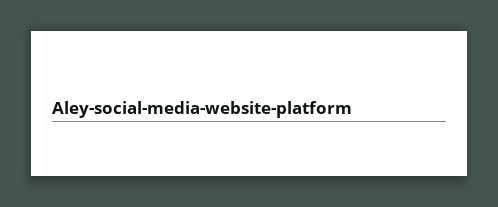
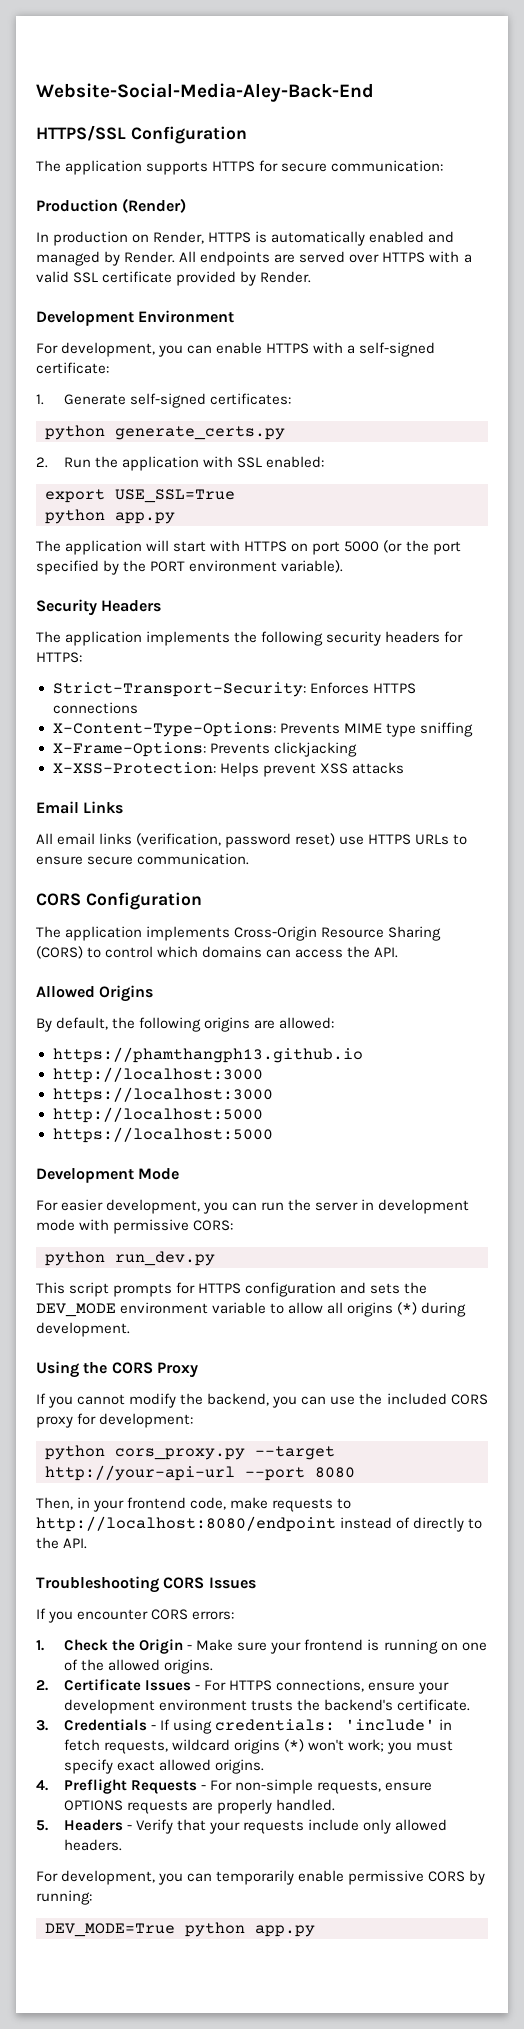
[52,101,352,118] Aley-social-media-website-platform -> [36,83,374,102] [36,125,247,144] [36,160,444,175] [36,198,187,213] [36,231,455,246] [36,251,472,266] [36,271,312,286] [36,310,235,326] [36,342,436,357] [36,362,109,374] [36,393,292,408] [45,425,285,440] [36,456,325,471] [45,489,235,503] [45,509,175,524] [36,540,461,555] [36,560,344,575] [36,599,162,616] [36,631,464,646] [36,652,82,663] [52,682,416,697] [52,702,138,714] [52,722,473,737] [52,742,357,757] [52,762,404,777] [36,801,124,814] [36,833,468,848] [36,853,250,865] [36,892,202,910] [36,926,442,941] [36,946,399,959] [36,985,154,1002] [36,1017,335,1032] [52,1047,363,1063] [52,1067,263,1083] [52,1087,273,1103] [52,1107,263,1123] [52,1127,273,1143] [36,1168,180,1183] [36,1199,470,1214] [36,1219,234,1234] [45,1251,215,1266] [36,1282,428,1297] [36,1302,467,1317] [36,1322,130,1337] [36,1361,198,1378] [36,1393,488,1408] [36,1413,194,1428] [45,1445,335,1460] [45,1465,355,1481] [36,1497,352,1512] [36,1516,483,1532] [36,1537,88,1549] [36,1576,256,1593] [36,1608,235,1623] [36,1639,487,1654] [64,1659,214,1674] [36,1679,450,1694] [64,1699,471,1714] [36,1719,453,1734] [64,1739,454,1754] [64,1759,265,1774] [36,1779,433,1794] [64,1799,336,1814] [36,1819,448,1834] [64,1839,123,1851] [36,1870,486,1885] [36,1890,92,1905] [45,1922,315,1937] Website-Social-Media-Aley-Back-End // HTTPS/SSL Configuration // The application supports HTTPS for secure communication: // Production (Render) // In production on Render, HTTPS is automatically enabled and managed by Render. All endpoints are served over HTTPS with a valid SSL certificate provided by Render. // Development Environment // For development, you can enable HTTPS with a self-signed certificate: // 1. Generate self-signed certificates: // python generate_certs.py // 2. Run the application with SSL enabled: // export USE_SSL=True // python app.py // The application will start with HTTPS on port 5000 (or the port specified by the PORT environment variable). // Security Headers // The application implements the following security headers for HTTPS: // Strict-Transport-Security: Enforces HTTPS connections // X-Content-Type-Options: Prevents MIME type sniffing // X-Frame-Options: Prevents clickjacking // X-XSS-Protection: Helps prevent XSS attacks // Email Links // All email links (verification, password reset) use HTTPS URLs to ensure secure communication. // CORS Configuration // The application implements Cross-Origin Resource Sharing (CORS) to control which domains can access the API. // Allowed Origins // By default, the following origins are allowed: // https://phamthangph13.github.io // http://localhost:3000 // https://localhost:3000 // http://localhost:5000 // https://localhost:5000 // Development Mode // For easier development, you can run the server in development mode with permissive CORS: // python run_dev.py // This script prompts for HTTPS configuration and sets the DEV_MODE environment variable to allow all origins (*) during development. // Using the CORS Proxy // If you cannot modify the backend, you can use the included CORS proxy for development: // python cors_proxy.py --target http://your-api-url --port 8080 // Then, in your frontend code, make requests to http://localhost:8080/endpoint instead of directly to the API. // Troubleshooting CORS Issues // If you encounter CORS errors: // 1. Check the Origin - Make sure your frontend is running on one of the allowed origins. // 2. Certificate Issues - For HTTPS connections, ensure your development environment trusts the backend's certificate. // 3. Credentials - If using credentials: 'include' in fetch requests, wildcard origins (*) won't work; you must specify exact allowed origins. // 4. Preflight Requests - For non-simple requests, ensure OPTIONS requests are properly handled. // 5. Headers - Verify that your requests include only allowed headers. // For development, you can temporarily enable permissive CORS by running: // DEV_MODE=True python app.py

